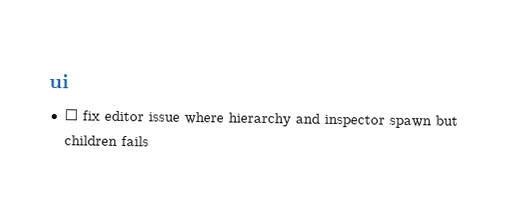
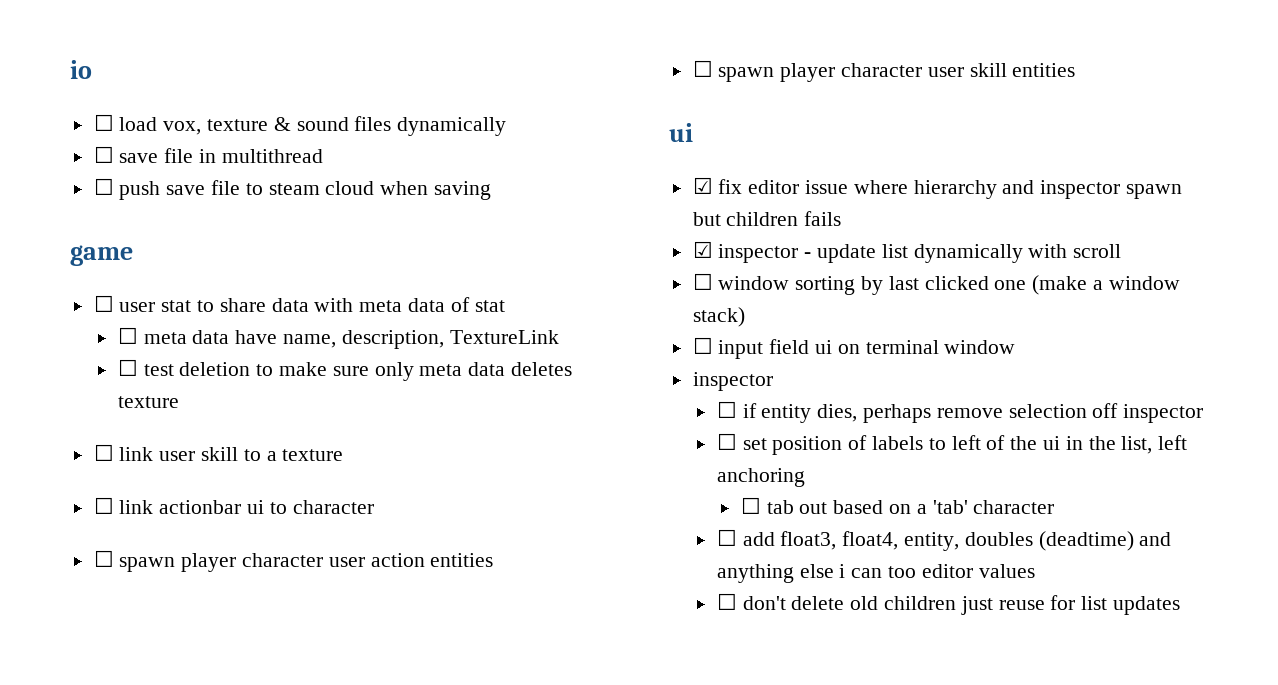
(49, 81) none -> [70,60,92,79] [93,114,507,136] [93,146,323,163] [93,178,492,200] [70,245,133,266] [93,295,505,312] [117,327,559,349] [117,359,572,381] [117,396,179,408] [93,444,344,461] [93,497,374,514] [93,550,494,572] [692,60,1076,82] io // ☐ load vox, texture & sound files dynamically // ☐ save file in multithread // ☐ push save file to steam cloud when saving // game // ☐ user stat to share data with meta data of stat // ☐ meta data have name, description, TextureLink // ☐ test deletion to make sure only meta data deletes texture // ☐ link user skill to a texture // ☐ link actionbar ui to character // ☐ spawn player character user action entities // ☐ spawn player character user skill entities //
[63,109,78,121] ☐ -> [692,177,713,194] ☑
(149, 141) none -> [692,241,1122,263] [692,273,1180,295] [692,307,745,327] [692,337,1016,359] [692,372,773,391] [716,401,1204,423] [716,433,1188,455] [716,468,805,487] [740,497,1055,514] [716,529,1172,551] [716,564,1035,583] [716,593,1180,615] // ☑ inspector - update list dynamically with scroll // ☐ window sorting by last clicked one (make a window stack) // ☐ input field ui on terminal window // inspector // ☐ if entity dies, perhaps remove selection off inspector // ☐ set position of labels to left of the ui in the list, left anchoring // ☐ tab out based on a 'tab' character // ☐ add float3, float4, entity, doubles (deadtime) and anything else i can too editor values // ☐ don't delete old children just reuse for list updates

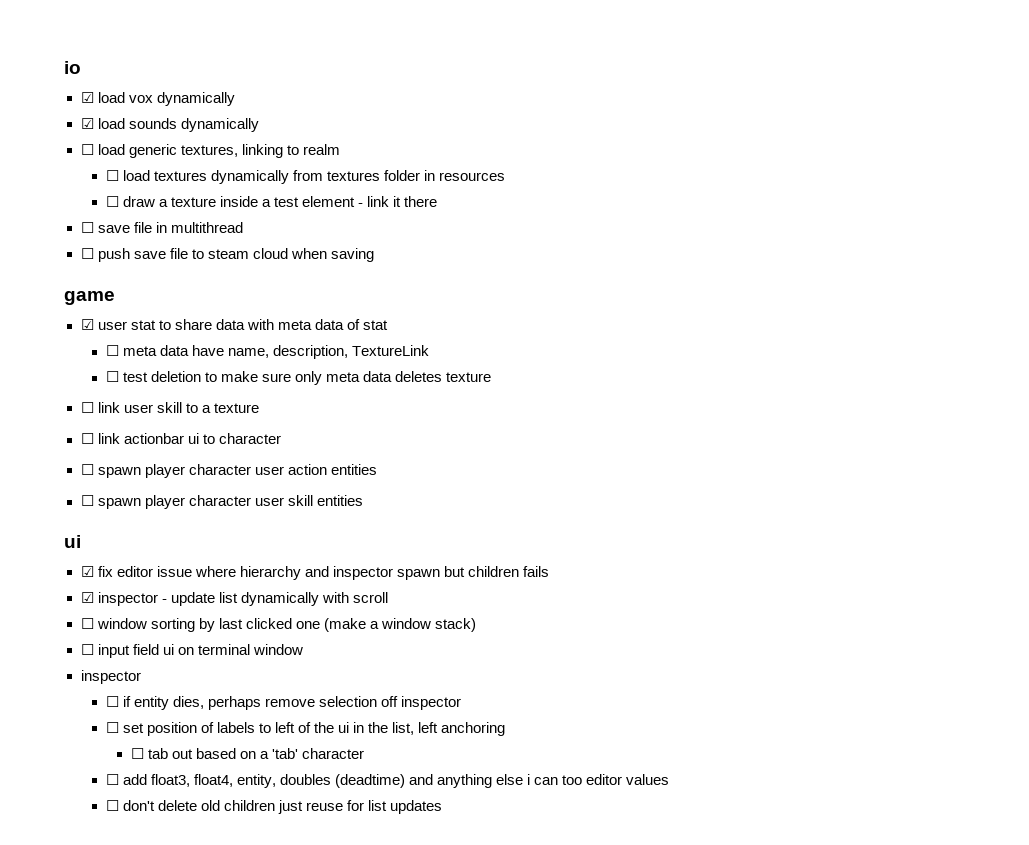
[93,114,507,136] ☐ load vox, texture & sound files dynamically -> [80,92,235,106] [80,118,259,132] [80,144,340,158] [105,170,505,184] [105,196,438,207] ☑ load vox dynamically // ☑ load sounds dynamically // ☐ load generic textures, linking to realm // ☐ load textures dynamically from textures folder in resources // ☐ draw a texture inside a test element - link it there
[93,295,114,312] ☐ -> [80,319,94,330] ☑

